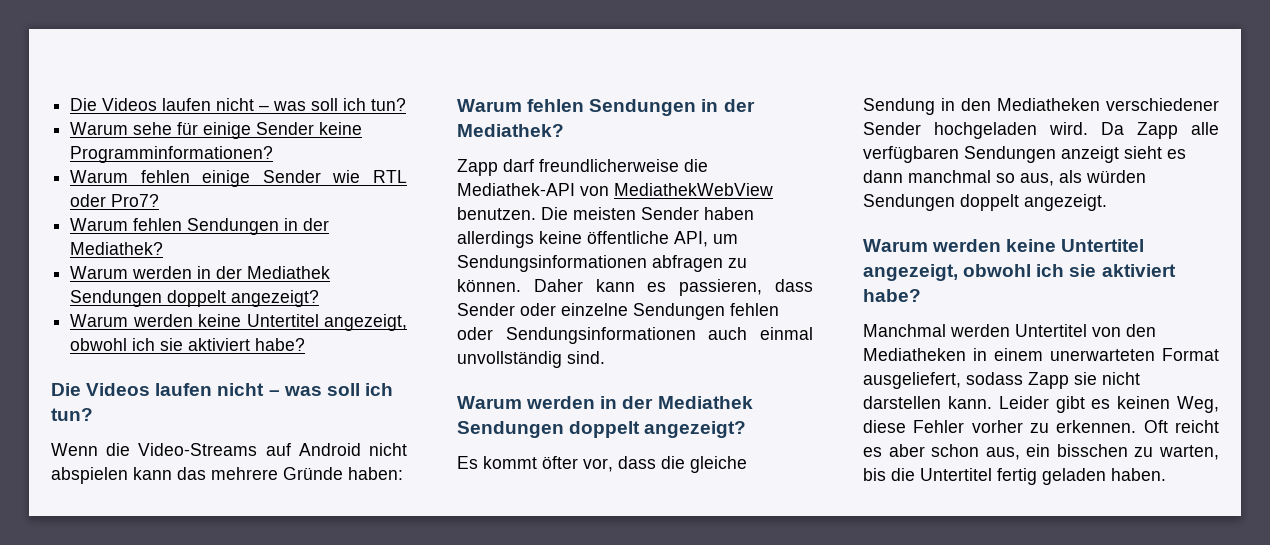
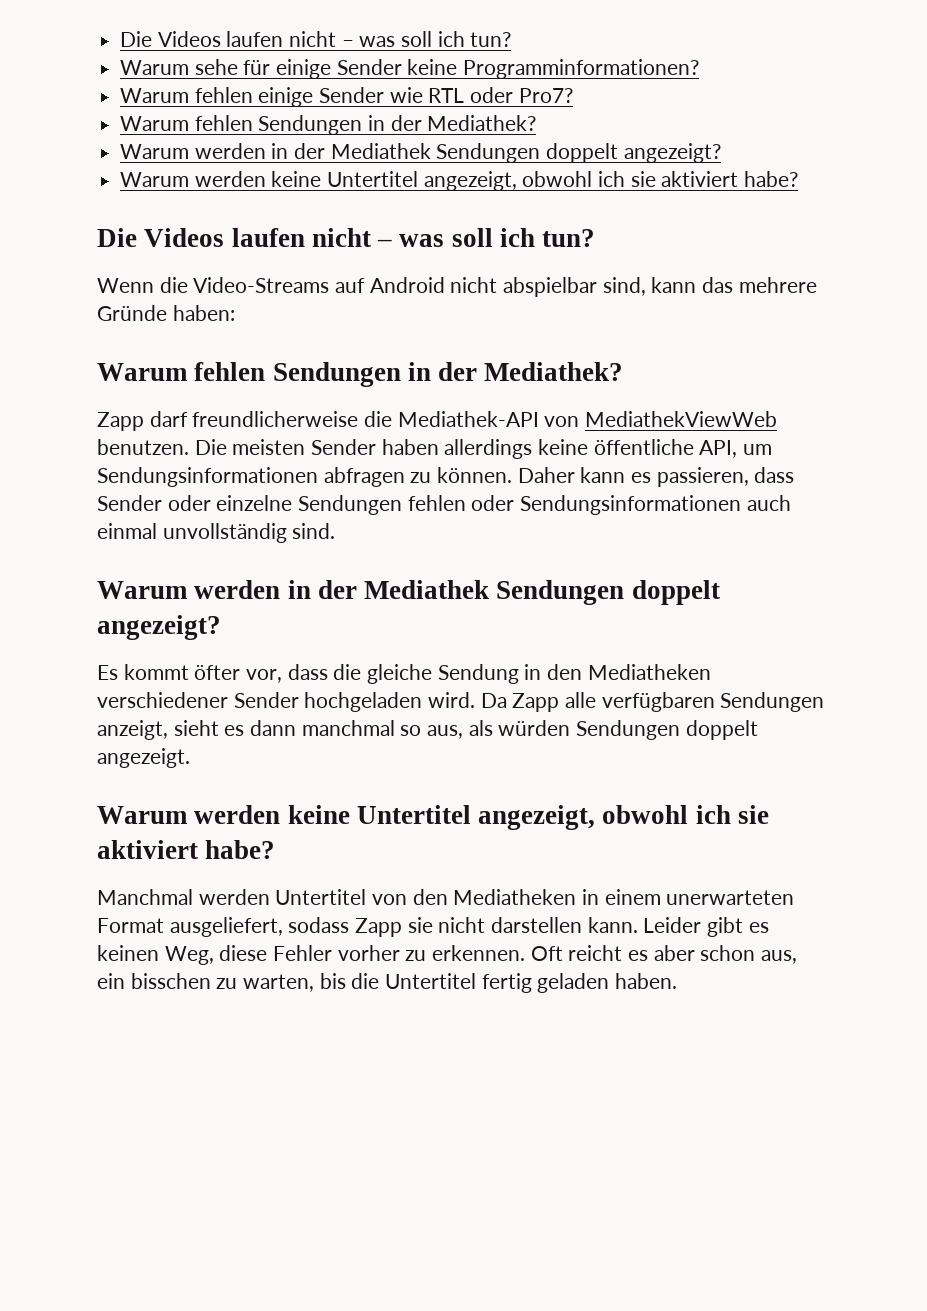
[51,467,128,484] abspielen -> [503,277,646,297] abspielbar sind,
[614,183,773,196] MediathekWebView -> [585,411,778,427] MediathekViewWeb
[1061,146,1119,163] anzeigt -> [97,720,168,740] anzeigt,

